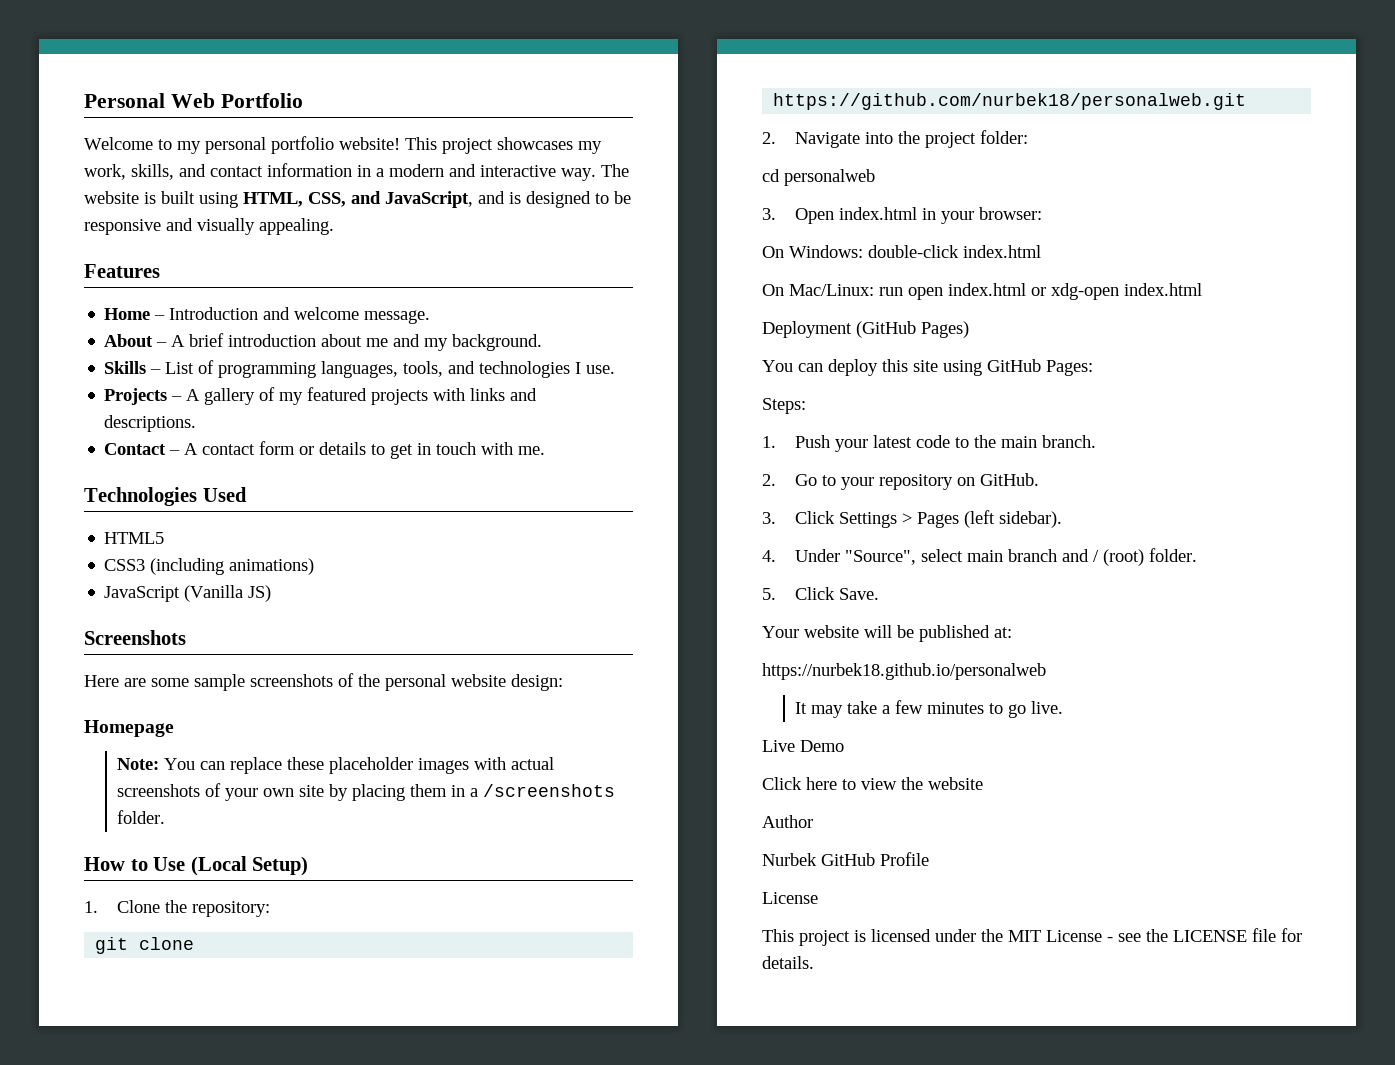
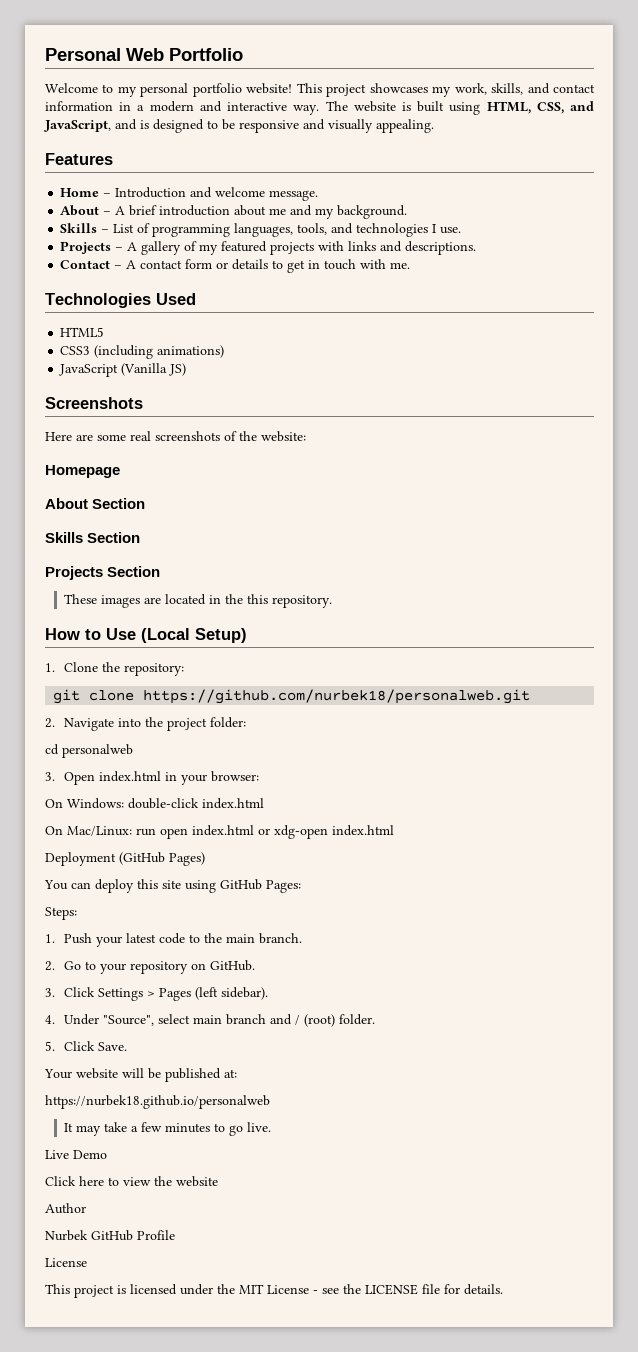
[194,674,245,691] sample -> [130,431,151,441] real
[385,674,563,691] [84,720,174,737] [117,757,555,774] [117,783,616,801] [117,810,166,824] personal website design: // Homepage // Note: You can replace these placeholder images with actual screenshots of your own site by placing them in a /screenshots folder. -> [261,431,306,442] [45,465,120,478] [45,498,146,509] [45,532,141,543] [45,566,161,580] [64,594,333,608] website: // Homepage // About Section // Skills Section // Projects Section // These images are located in the this repository.

